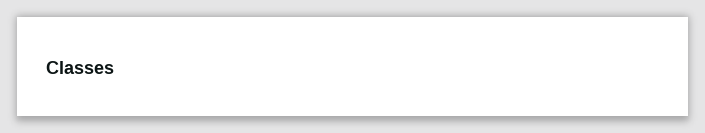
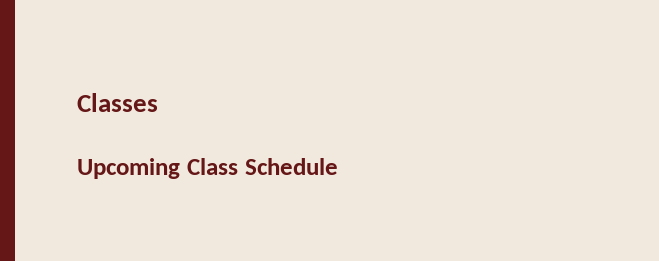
(114, 67) none -> [77,158,338,179] // Upcoming Class Schedule

